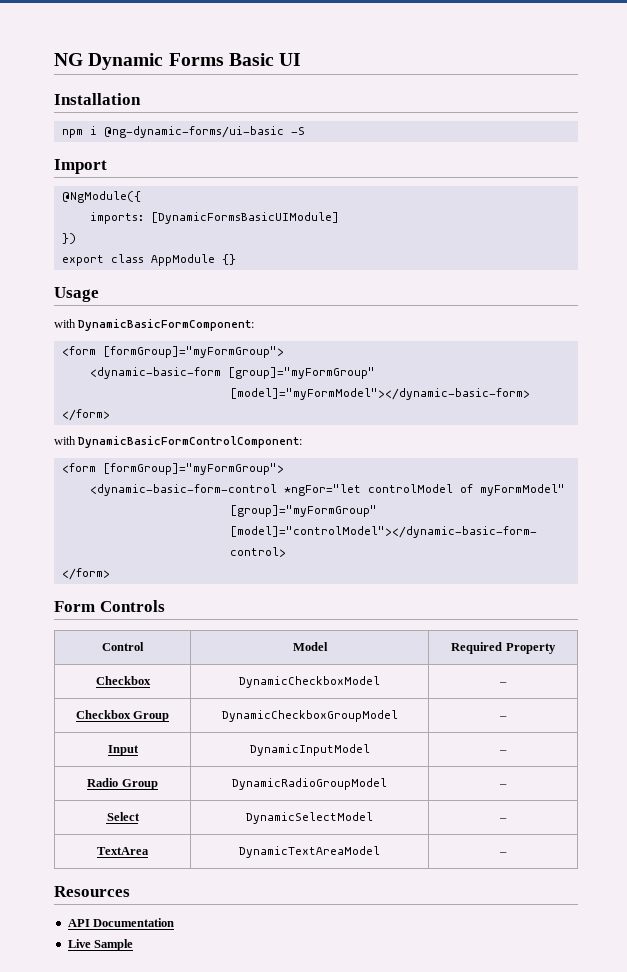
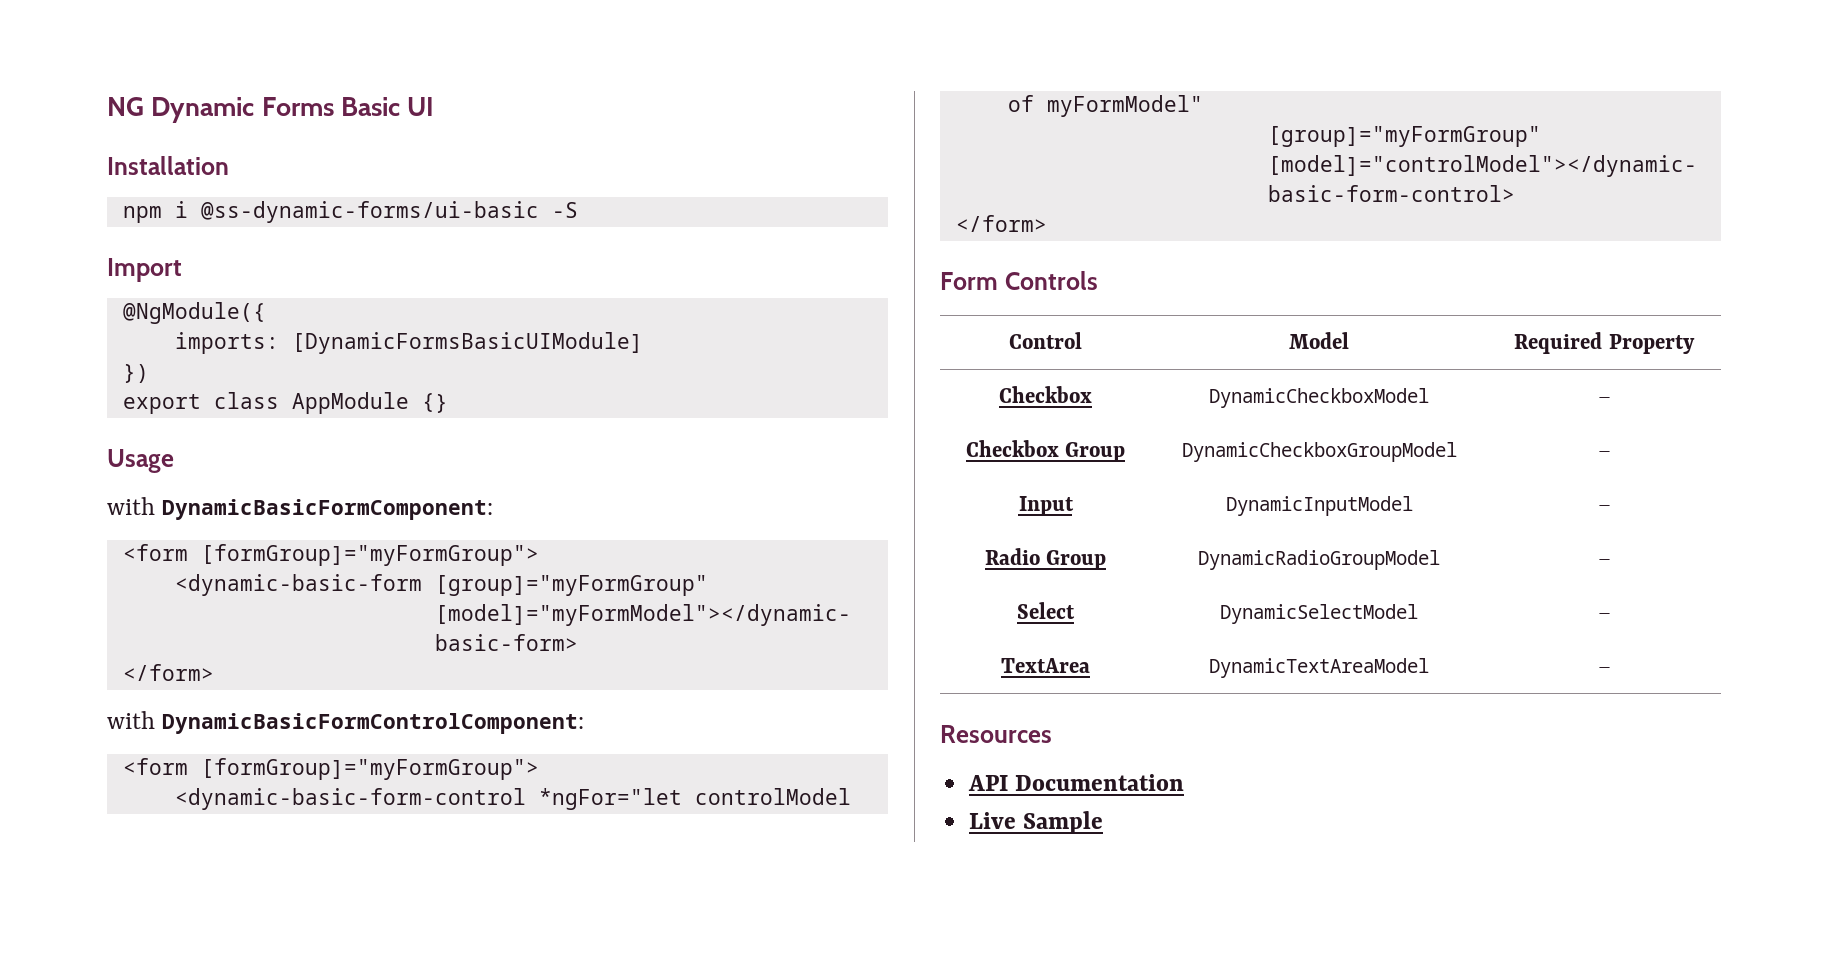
[103,126,284,138] @ng-dynamic-forms/ui-basic -> [200,201,539,223] @ss-dynamic-forms/ui-basic

